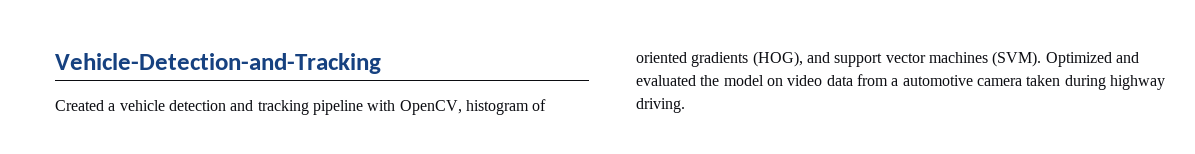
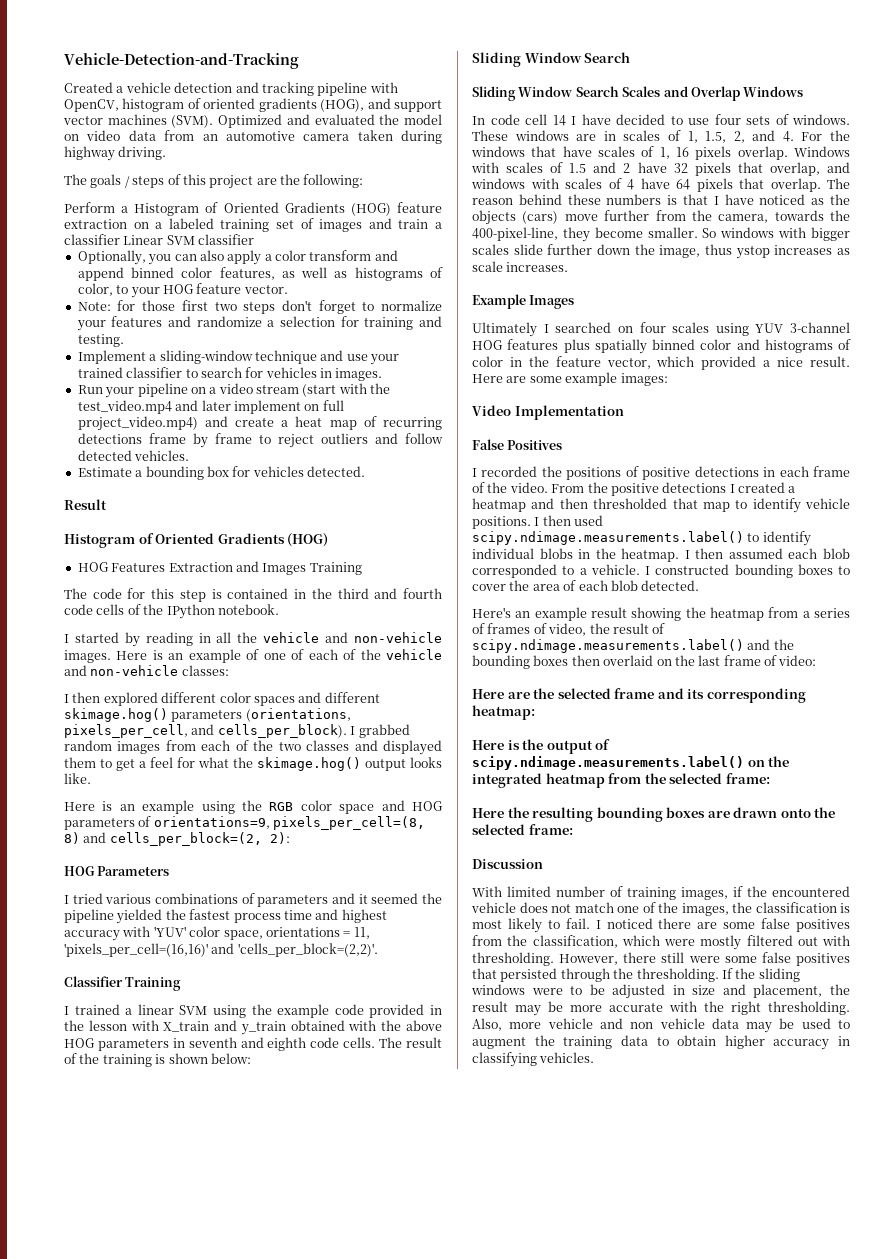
[891,78,899,86] a -> [202,134,218,141] an
(685, 105) none -> [64,174,364,189] [64,202,442,216] [64,218,442,232] [64,234,255,245] [77,250,398,265] [77,267,443,281] [77,283,288,298] [77,300,443,314] [76,316,442,331] [77,334,124,347] [77,350,399,365] [77,367,383,381] [77,383,391,398] [77,400,344,414] [77,416,442,431] [77,433,443,448] [77,450,190,461] [77,466,365,480] [64,499,107,510] [64,533,329,548] [77,561,362,575] [64,588,442,602] [64,604,279,619] [64,632,442,647] [64,649,442,663] [64,665,229,676] [64,692,380,706] [64,708,351,722] [64,724,410,738] [64,740,443,755] [64,757,442,771] [64,773,91,784] [64,800,443,814] [64,816,426,830] [64,832,290,846] [64,866,170,876] [64,893,443,907] [64,909,387,924] [64,926,370,941] [64,943,378,957] [64,976,182,991] [64,1004,442,1018] [64,1020,442,1035] [64,1037,443,1051] [64,1053,251,1067] [472,52,631,67] [472,86,804,101] [472,114,850,126] [472,130,850,143] [471,146,850,160] [471,162,850,176] [471,178,850,192] [472,194,850,205] [472,210,850,225] [472,227,850,242] [472,244,850,259] [472,261,569,272] [472,294,575,309] [472,322,850,337] [472,339,851,354] [472,356,850,370] [472,372,668,386] [472,405,624,420] [472,439,563,450] [472,466,850,480] [472,482,796,496] [472,498,850,513] [472,515,604,529] [472,531,811,546] [472,548,850,562] [472,564,850,578] [472,580,700,591] [472,607,850,621] [472,623,666,636] [472,639,794,653] [472,655,817,669] [472,688,806,703] [472,705,535,720] [472,739,611,754] [472,756,790,770] [472,773,770,788] [472,807,836,822] [472,824,573,835] [472,859,543,869] [472,886,850,900] [471,902,850,916] [472,918,850,933] [472,935,850,950] [472,952,850,966] [472,968,800,982] [471,984,850,999] [472,1001,850,1016] [472,1018,850,1033] [472,1035,850,1050] [472,1052,595,1067] // The goals / steps of this project are the following: // Perform a Histogram of Oriented Gradients (HOG) feature extraction on a labeled training set of images and train a classifier Linear SVM classifier // Optionally, you can also apply a color transform and append binned color features, as well as histograms of color, to your HOG feature vector. // Note: for those first two steps don't forget to normalize your features and randomize a selection for training and testing. // Implement a sliding-window technique and use your trained classifier to search for vehicles in images. // Run your pipeline on a video stream (start with the test_video.mp4 and later implement on full project_video.mp4) and create a heat map of recurring detections frame by frame to reject outliers and follow detected vehicles. // Estimate a bounding box for vehicles detected. // Result // Histogram of Oriented Gradients (HOG) // HOG Features Extraction and Images Training // The code for this step is contained in the third and fourth code cells of the IPython notebook. // I started by reading in all the vehicle and non-vehicle images. Here is an example of one of each of the vehicle and non-vehicle classes: // I then explored different color spaces and different skimage.hog() parameters (orientations, pixels_per_cell, and cells_per_block). I grabbed random images from each of the two classes and displayed them to get a feel for what the skimage.hog() output looks like. // Here is an example using the RGB color space and HOG parameters of orientations=9, pixels_per_cell=(8, 8) and cells_per_block=(2, 2): // HOG Parameters // I tried various combinations of parameters and it seemed the pipeline yielded the fastest process time and highest accuracy with 'YUV' color space, orientations = 11, 'pixels_per_cell=(16,16)' and 'cells_per_block=(2,2)'. // Classifier Training // I trained a linear SVM using the example code provided in the lesson with X_train and y_train obtained with the above HOG parameters in seventh and eighth code cells. The result of the training is shown below: // Sliding Window Search // Sliding Window Search Scales and Overlap Windows // In code cell 14 I have decided to use four sets of windows. These windows are in scales of 1, 1.5, 2, and 4. For the windows that have scales of 1, 16 pixels overlap. Windows with scales of 1.5 and 2 have 32 pixels that overlap, and windows with scales of 4 have 64 pixels that overlap. The reason behind these numbers is that I have noticed as the objects (cars) move further from the camera, towards the 400-pixel-line, they become smaller. So windows with bigger scales slide further down the image, thus ystop increases as scale increases. // Example Images // Ultimately I searched on four scales using YUV 3-channel HOG features plus spatially binned color and histograms of color in the feature vector, which provided a nice result. Here are some example images: // Video Implementation // False Positives // I recorded the positions of positive detections in each frame of the video. From the positive detections I created a heatmap and then thresholded that map to identify vehicle positions. I then used scipy.ndimage.measurements.label() to identify individual blobs in the heatmap. I then assumed each blob corresponded to a vehicle. I constructed bounding boxes to cover the area of each blob detected. // Here's an example result showing the heatmap from a series of frames of video, the result of scipy.ndimage.measurements.label() and the bounding boxes then overlaid on the last frame of video: // Here are the selected frame and its corresponding heatmap: // Here is the output of scipy.ndimage.measurements.label() on the integrated heatmap from the selected frame: // Here the resulting bounding boxes are drawn onto the selected frame: // Discussion // With limited number of training images, if the encountered vehicle does not match one of the images, the classification is most likely to fail. I noticed there are some false positives from the classification, which were mostly filtered out with thresholding. However, there still were some false positives that persisted through the thresholding. If the sliding windows were to be adjusted in size and placement, the result may be more accurate with the right thresholding. Also, more vehicle and non vehicle data may be used to augment the training data to obtain higher accuracy in classifying vehicles.

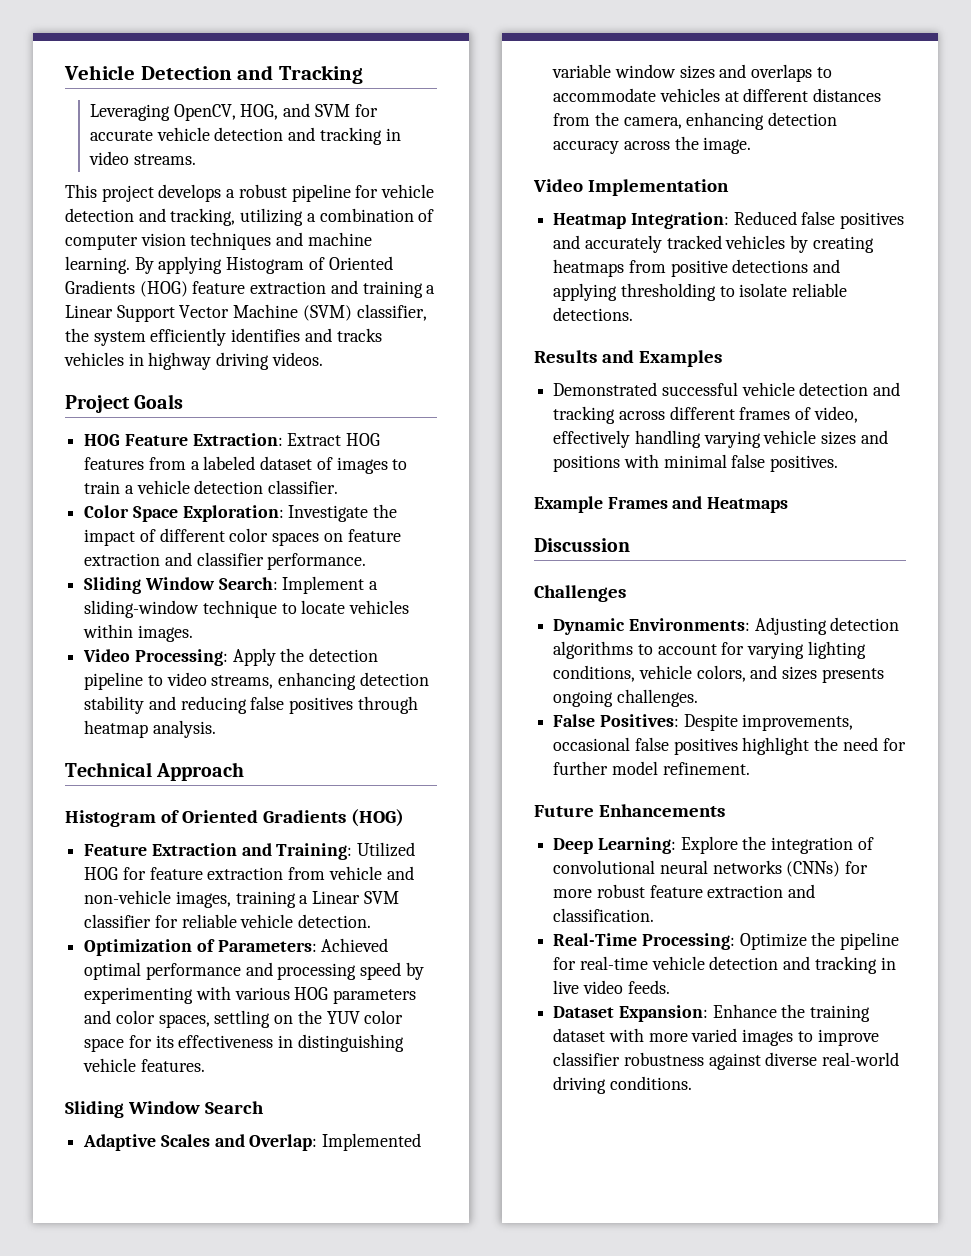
[64,53,299,69] [64,82,398,96] [64,98,442,112] [63,114,443,128] [64,130,442,144] [64,146,167,161] [64,174,364,189] [64,202,129,213] Vehicle-Detection-and-Tracking // Created a vehicle detection and tracking pipeline with OpenCV, histogram of oriented gradients (HOG), and support vector machines (SVM). Optimized and evaluated the model on video data from an automotive camera taken during highway driving. // The goals / steps of this project are the following: // Perform a -> [64,65,363,84] [89,103,378,121] [89,127,401,145] [88,151,196,165] [65,184,435,202] [65,208,435,226] [65,232,372,250] [65,256,223,274] Vehicle Detection and Tracking // Leveraging OpenCV, HOG, and SVM for accurate vehicle detection and tracking in video streams. // This project develops a robust pipeline for vehicle detection and tracking, utilizing a combination of computer vision techniques and machine learning. By applying
[133,218,294,232] on a labeled training set -> [330,280,436,298] [65,304,427,322] [65,328,382,346] [64,352,323,370] [65,394,184,413] [84,433,381,446] [84,456,313,470] and training a Linear Support Vector Machine (SVM) classifier, the system efficiently identifies and tracks vehicles in highway driving videos. // Project Goals // HOG Feature Extraction: Extract HOG features from a labeled dataset
[368,218,392,229] and -> [392,459,408,470] to
[64,234,255,245] [77,250,398,265] [77,267,443,281] [77,283,288,298] [77,300,443,314] [76,316,442,331] [77,334,124,347] [77,350,399,365] [77,367,383,381] [77,383,391,398] [77,400,344,414] [77,416,442,431] [77,433,443,448] [77,450,190,461] [77,466,365,480] [64,499,107,510] classifier Linear SVM classifier // Optionally, you can also apply a color transform and append binned color features, as well as histograms of color, to your HOG feature vector. // Note: for those first two steps don't forget to normalize your features and randomize a selection for training and testing. // Implement a sliding-window technique and use your trained classifier to search for vehicles in images. // Run your pipeline on a video stream (start with the test_video.mp4 and later implement on full project_video.mp4) and create a heat map of recurring detections frame by frame to reject outliers and follow detected vehicles. // Estimate a bounding box for vehicles detected. // Result -> [136,480,339,494] [84,504,398,522] [84,528,401,546] [84,552,367,570] [84,576,379,594] [84,600,410,618] [83,624,193,642] [83,648,379,666] [84,672,429,690] [84,696,418,714] [84,720,216,738] [65,762,245,781] vehicle detection classifier. // Color Space Exploration: Investigate the impact of different color spaces on feature extraction and classifier performance. // Sliding Window Search: Implement a sliding-window technique to locate vehicles within images. // Video Processing: Apply the detection pipeline to video streams, enhancing detection stability and reducing false positives through heatmap analysis. // Technical Approach
[77,561,362,575] [64,588,442,602] [64,604,279,619] [64,632,442,647] [64,649,442,663] [64,665,229,676] [64,692,380,706] [64,708,351,722] [64,724,410,738] [64,740,443,755] [64,757,442,771] [64,773,91,784] [64,800,443,814] [64,816,426,830] [64,832,290,846] [64,866,170,876] [64,893,443,907] [64,909,387,924] [64,926,370,941] [64,943,378,957] [64,976,182,991] [64,1004,442,1018] [64,1020,442,1035] [64,1037,443,1051] [64,1053,251,1067] [472,52,631,67] [472,86,804,101] [472,114,850,126] [472,130,850,143] [471,146,850,160] [471,162,850,176] [471,178,850,192] [472,194,850,205] [472,210,850,225] [472,227,850,242] [472,244,850,259] [472,261,569,272] [472,294,575,309] [472,322,850,337] [472,339,851,354] [472,356,850,370] [472,372,668,386] [472,405,624,420] [472,439,563,450] [472,466,850,480] [472,482,796,496] [472,498,850,513] [472,515,604,529] [472,531,811,546] [472,548,850,562] [472,564,850,578] [472,580,700,591] [472,607,850,621] [472,623,666,636] [472,639,794,653] [472,655,817,669] [472,688,806,703] [472,705,535,720] [472,739,611,754] [472,756,790,770] [472,773,770,788] [472,807,836,822] [472,824,573,835] [472,859,543,869] [472,886,850,900] [471,902,850,916] [472,918,850,933] [472,935,850,950] [472,952,850,966] [472,968,800,982] [471,984,850,999] [472,1001,850,1016] [472,1018,850,1033] [472,1035,850,1050] [472,1052,595,1067] HOG Features Extraction and Images Training // The code for this step is contained in the third and fourth code cells of the IPython notebook. // I started by reading in all the vehicle and non-vehicle images. Here is an example of one of each of the vehicle and non-vehicle classes: // I then explored different color spaces and different skimage.hog() parameters (orientations, pixels_per_cell, and cells_per_block). I grabbed random images from each of the two classes and displayed them to get a feel for what the skimage.hog() output looks like. // Here is an example using the RGB color space and HOG parameters of orientations=9, pixels_per_cell=(8, 8) and cells_per_block=(2, 2): // HOG Parameters // I tried various combinations of parameters and it seemed the pipeline yielded the fastest process time and highest accuracy with 'YUV' color space, orientations = 11, 'pixels_per_cell=(16,16)' and 'cells_per_block=(2,2)'. // Classifier Training // I trained a linear SVM using the example code provided in the lesson with X_train and y_train obtained with the above HOG parameters in seventh and eighth code cells. The result of the training is shown below: // Sliding Window Search // Sliding Window Search Scales and Overlap Windows // In code cell 14 I have decided to use four sets of windows. These windows are in scales of 1, 1.5, 2, and 4. For the windows that have scales of 1, 16 pixels overlap. Windows with scales of 1.5 and 2 have 32 pixels that overlap, and windows with scales of 4 have 64 pixels that overlap. The reason behind these numbers is that I have noticed as the objects (cars) move further from the camera, towards the 400-pixel-line, they become smaller. So windows with bigger scales slide further down the image, thus ystop increases as scale increases. // Example Images // Ultimately I searched on four scales using YUV 3-channel HOG features plus spatially binned color and histograms of color in the feature vector, which provided a nice result. Here are some example images: // Video Implementation // False Positives // I recorded the positions of positive detections in each frame of the video. From the positive detections I created a heatmap and then thresholded that map to identify vehicle positions. I then used scipy.ndimage.measurements.label() to identify individual blobs in the heatmap. I then assumed each blob corresponded to a vehicle. I constructed bounding boxes to cover the area of each blob detected. // Here's an example result showing the heatmap from a series of frames of video, the result of scipy.ndimage.measurements.label() and the bounding boxes then overlaid on the last frame of video: // Here are the selected frame and its corresponding heatmap: // Here is the output of scipy.ndimage.measurements.label() on the integrated heatmap from the selected frame: // Here the resulting bounding boxes are drawn onto the selected frame: // Discussion // With limited number of training images, if the encountered vehicle does not match one of the images, the classification is most likely to fail. I noticed there are some false positives from the classification, which were mostly filtered out with thresholding. However, there still were some false positives that persisted through the thresholding. If the sliding windows were to be adjusted in size and placement, the result may be more accurate with the right thresholding. Also, more vehicle and non vehicle data may be used to augment the training data to obtain higher accuracy in classifying vehicles. -> [84,842,416,860] [84,866,414,880] [84,890,399,908] [84,914,372,928] [84,938,389,956] [84,962,424,980] [84,986,417,1004] [84,1010,404,1028] [84,1034,404,1052] [83,1058,205,1072] [65,1101,264,1118] [83,1133,422,1151] [552,64,832,82] [553,88,882,102] [553,112,838,130] [553,136,752,154] [533,179,729,196] [553,211,905,229] [553,235,874,253] [553,259,841,277] [553,283,848,301] [553,307,634,321] [534,350,722,367] [553,382,901,396] [553,406,858,424] [553,430,888,448] [553,454,839,472] [534,496,789,513] [534,538,630,552] [534,585,626,602] [553,617,900,635] [553,641,866,659] [553,665,884,683] [553,689,698,707] [553,714,854,731] [553,737,906,755] [553,761,750,775] [534,804,725,817] [553,836,874,854] [553,860,869,877] [553,884,816,898] [553,908,655,922] [553,932,900,950] [553,956,896,974] [553,980,670,994] [553,1004,871,1022] [553,1028,879,1046] [553,1052,900,1070] [553,1076,692,1094] Feature Extraction and Training: Utilized HOG for feature extraction from vehicle and non-vehicle images, training a Linear SVM classifier for reliable vehicle detection. // Optimization of Parameters: Achieved optimal performance and processing speed by experimenting with various HOG parameters and color spaces, settling on the YUV color space for its effectiveness in distinguishing vehicle features. // Sliding Window Search // Adaptive Scales and Overlap: Implemented variable window sizes and overlaps to accommodate vehicles at different distances from the camera, enhancing detection accuracy across the image. // Video Implementation // Heatmap Integration: Reduced false positives and accurately tracked vehicles by creating heatmaps from positive detections and applying thresholding to isolate reliable detections. // Results and Examples // Demonstrated successful vehicle detection and tracking across different frames of video, effectively handling varying vehicle sizes and positions with minimal false positives. // Example Frames and Heatmaps // Discussion // Challenges // Dynamic Environments: Adjusting detection algorithms to account for varying lighting conditions, vehicle colors, and sizes presents ongoing challenges. // False Positives: Despite improvements, occasional false positives highlight the need for further model refinement. // Future Enhancements // Deep Learning: Explore the integration of convolutional neural networks (CNNs) for more robust feature extraction and classification. // Real-Time Processing: Optimize the pipeline for real-time vehicle detection and tracking in live video feeds. // Dataset Expansion: Enhance the training dataset with more varied images to improve classifier robustness against diverse real-world driving conditions.

